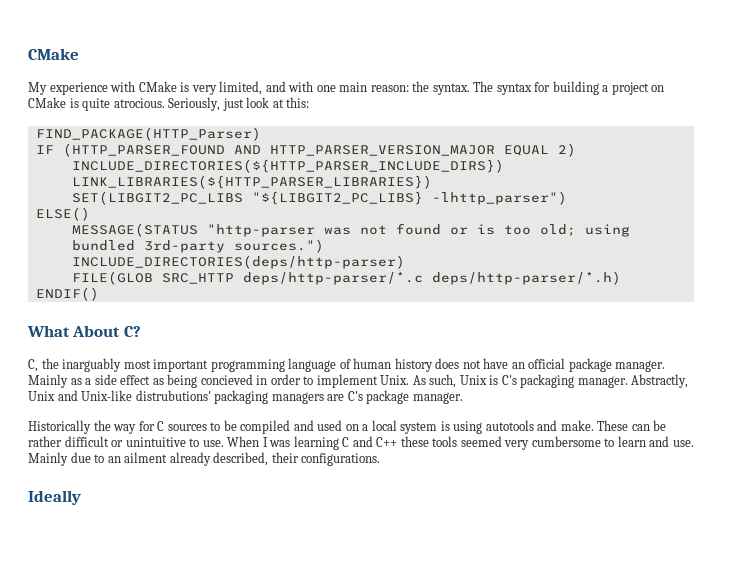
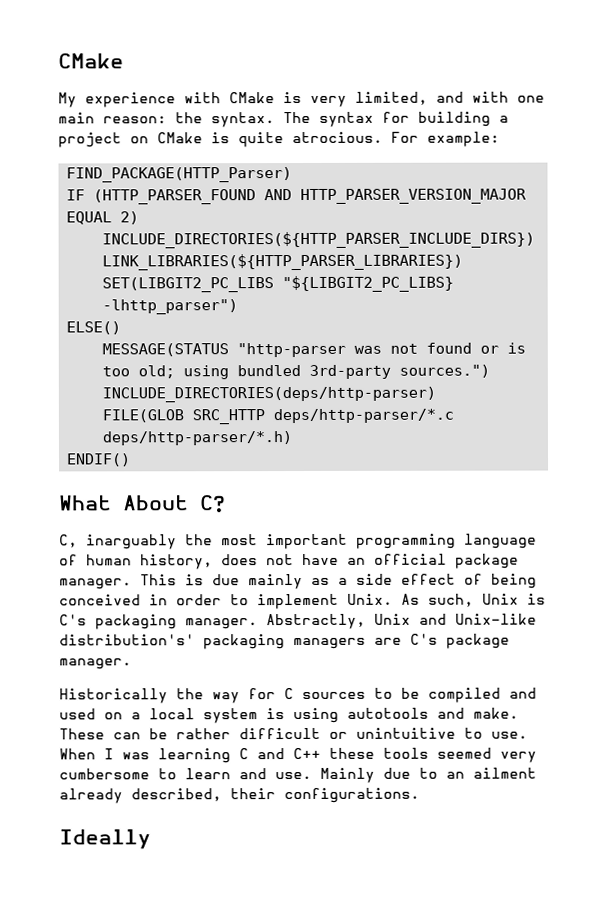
[168,97,310,111] Seriously, just look at this: -> [391,131,500,147] For example:
[41,358,122,372] the inarguably -> [86,534,213,550] inarguably the
[394,358,433,372] history -> [140,554,213,570] history,
[28,374,68,388] Mainly -> [140,574,303,590] This is due mainly
[152,374,253,388] as being concieved -> [464,573,537,589] [59,594,141,606] of being conceived
[135,390,211,401] distrubutions' -> [59,634,195,646] distribution's'

